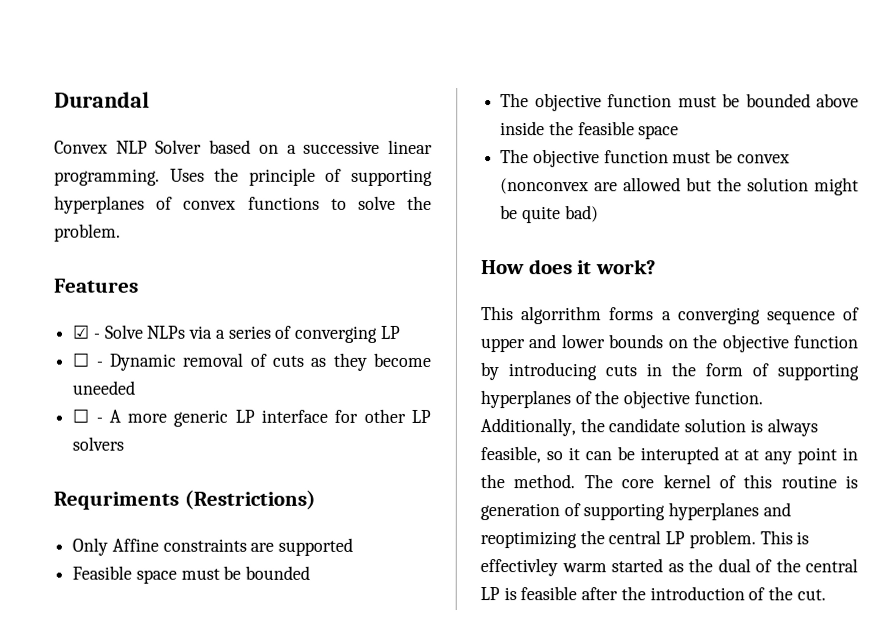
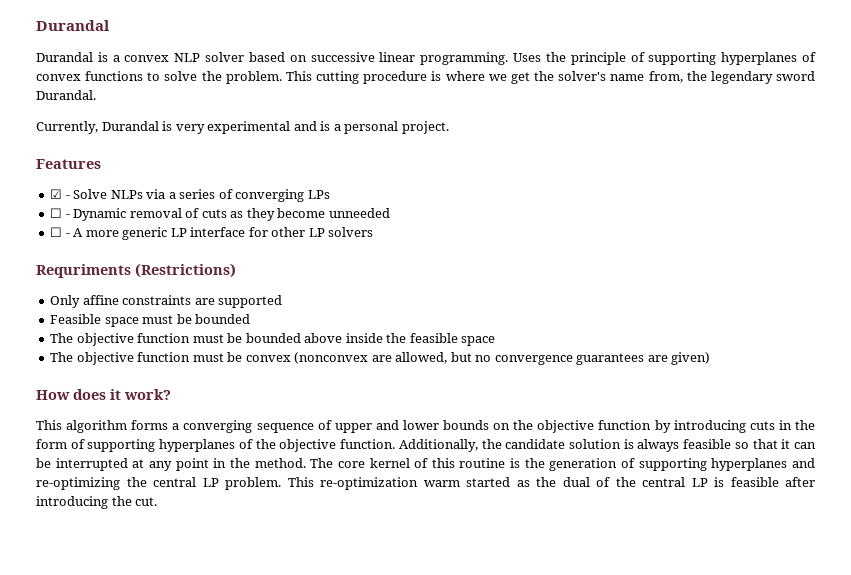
[54,139,203,154] Convex NLP Solver -> [36,52,245,62] Durandal is a convex NLP solver
[286,144,297,154] a -> (307, 58) none
(121, 232) none -> [285,71,815,84] [36,90,96,100] [36,121,449,134] This cutting procedure is where we get the solver's name from, the legendary sword Durandal. // Currently, Durandal is very experimental and is a personal project.
[379,325,400,339] LP -> [307,190,330,199] LPs
[72,380,136,395] uneeded -> [328,208,390,218] unneeded
[111,538,159,552] Affine -> [82,295,119,305] affine
[623,177,859,196] [500,205,599,224] allowed but the solution might be quite bad) -> [395,352,711,365] allowed, but no convergence guarantees are given)
[520,306,603,325] algorrithm -> [66,420,128,433] algorithm
[480,446,563,464] feasible, so -> [683,439,778,449] feasible so that
[640,446,739,465] interupted at -> [55,458,128,471] interrupted
(858, 482) none -> [524,458,545,468] the
[480,531,577,549] reoptimizing -> [36,477,120,490] re-optimizing
[796,531,810,545] [480,558,558,577] is effectivley -> [320,477,418,490] re-optimization
[620,586,766,601] the introduction of -> [36,496,108,509] introducing

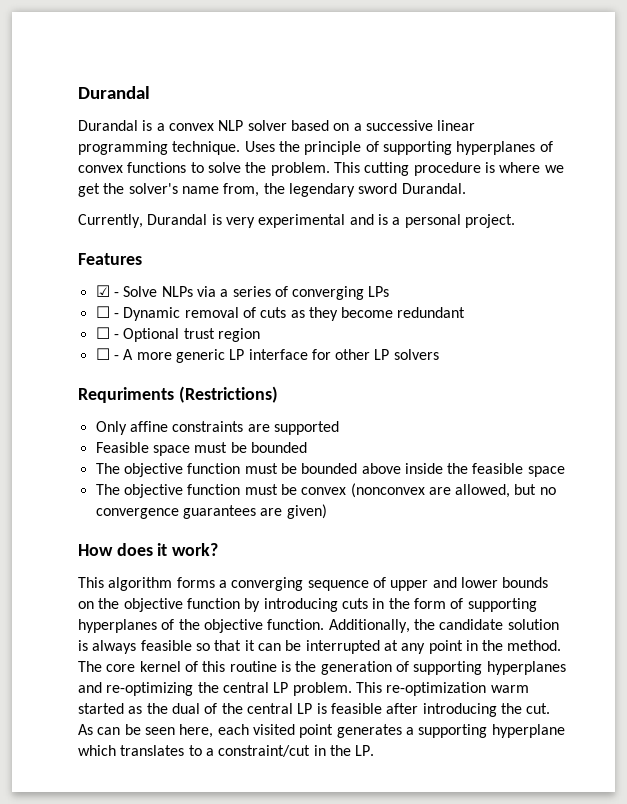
(307, 58) none -> [353,123,362,131] a
[420,52,509,65] programming. -> [78,141,241,155] programming technique.
[328,208,390,218] unneeded -> [397,307,466,318] [95,327,260,342] redundant // ☐ - Optional trust region
(158, 501) none -> [78,724,565,738] [78,745,375,757] As can be seen here, each visited point generates a supporting hyperplane which translates to a constraint/cut in the LP.

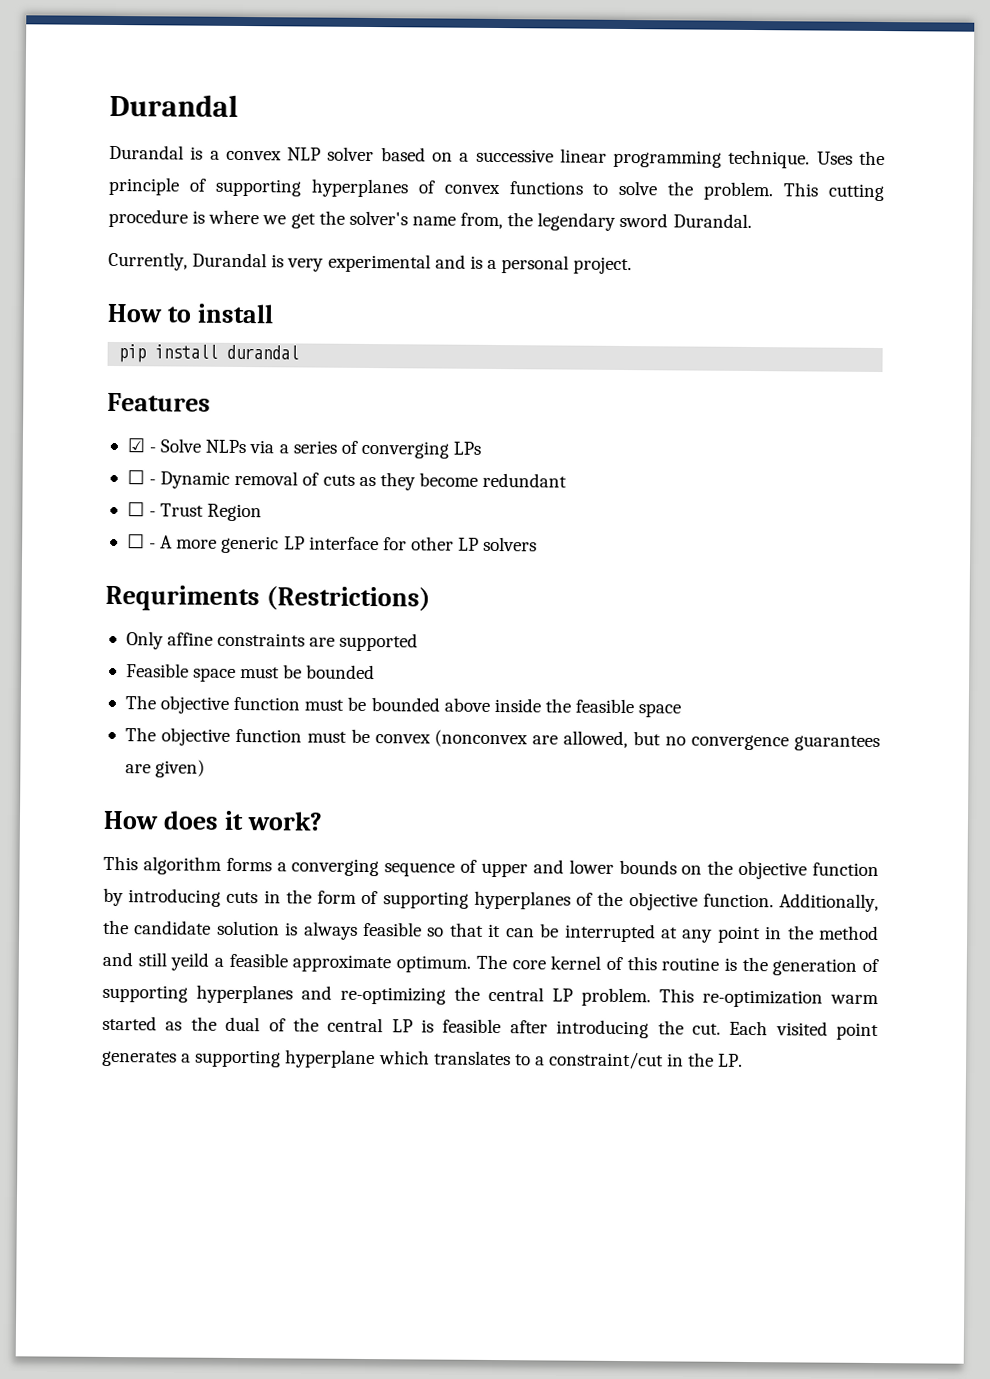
(515, 221) none -> [107,303,274,324] [118,344,300,363] // How to install // pip install durandal
[123,328,260,342] Optional trust region -> [160,503,263,522] Trust Region
[507,640,562,651] method. -> [819,925,879,941] [102,951,472,973] method and still yeild a feasible approximate optimum.
[78,724,249,738] As can be seen here, each -> [729,1020,769,1036] Each

